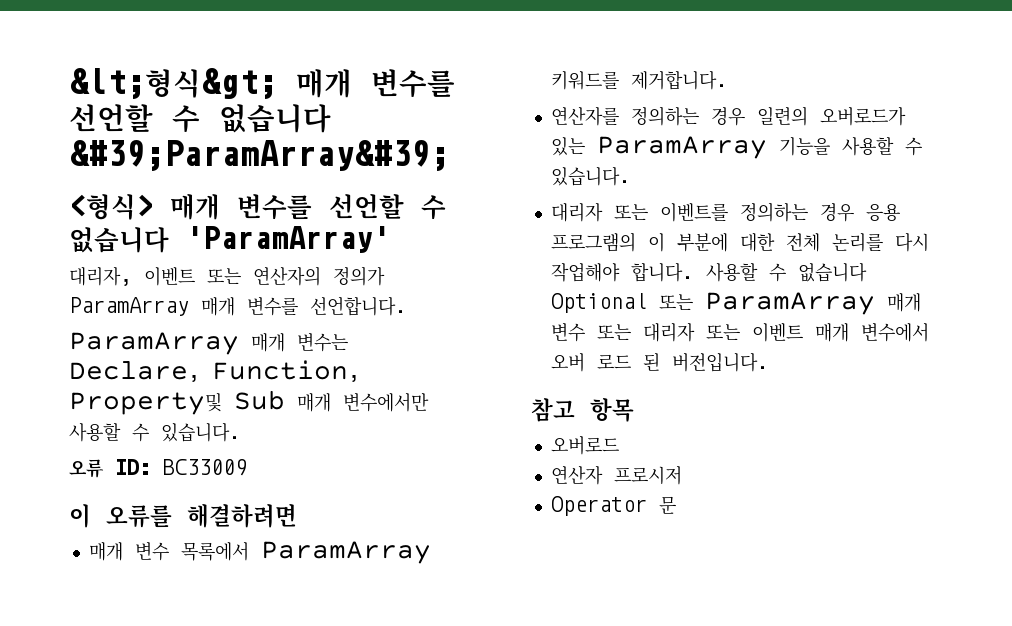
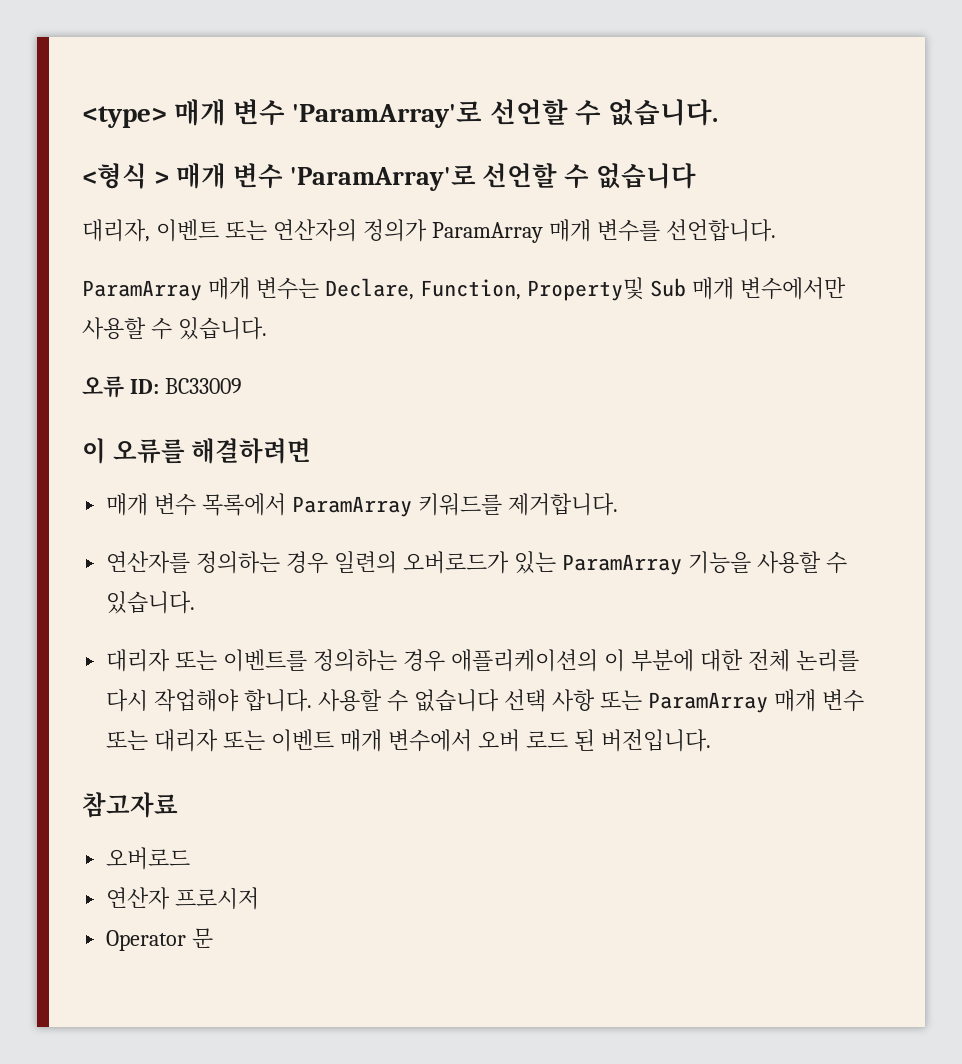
[69,68,455,99] [69,104,331,133] [69,140,449,171] [69,194,446,220] [69,226,390,253] &lt;형식&gt; 매개 변수를 선언할 수 없습니다 &#39;ParamArray&#39; // <형식> 매개 변수를 선언할 수 없습니다 'ParamArray' -> [82,99,718,128] [82,163,697,191] <type> 매개 변수 'ParamArray'로 선언할 수 없습니다. // <형식 > 매개 변수 'ParamArray'로 선언할 수 없습니다
[865,204,900,221] [550,232,636,252] 응용 프로그램의 -> [450,649,598,672] 애플리케이션의
[550,293,647,313] Optional -> [503,689,595,712] 선택 사항
[531,398,634,422] 참고 항목 -> [82,792,178,818] 참고자료

